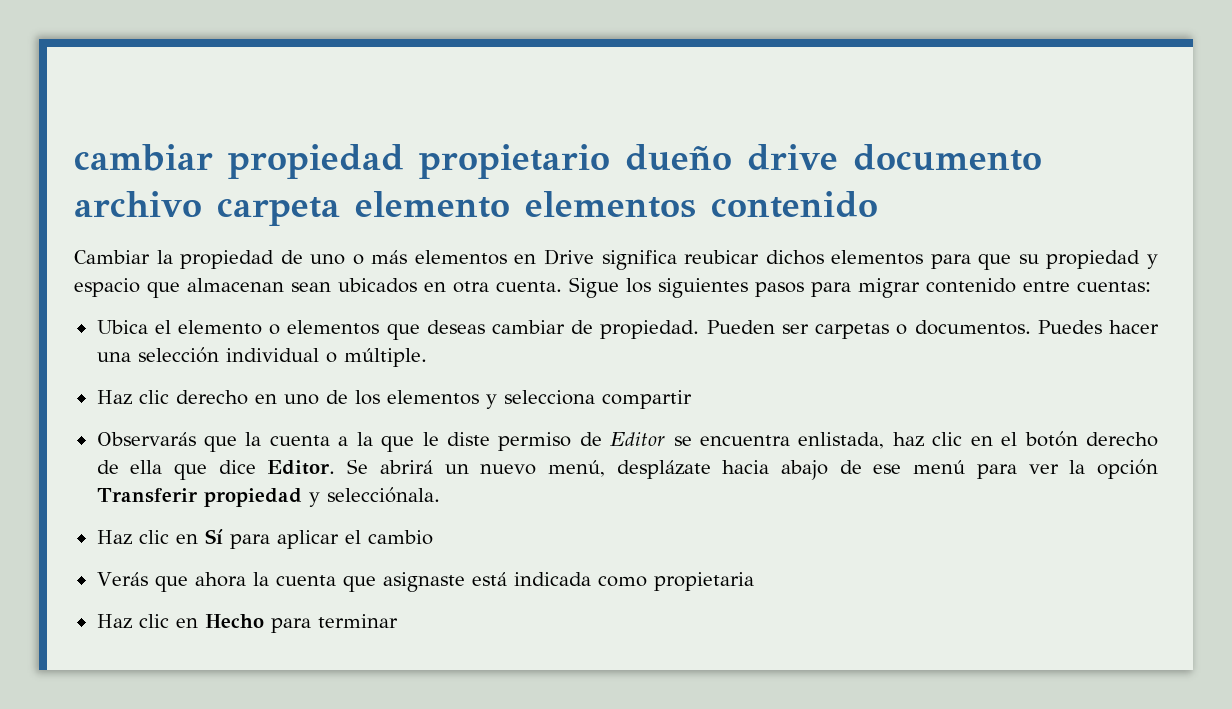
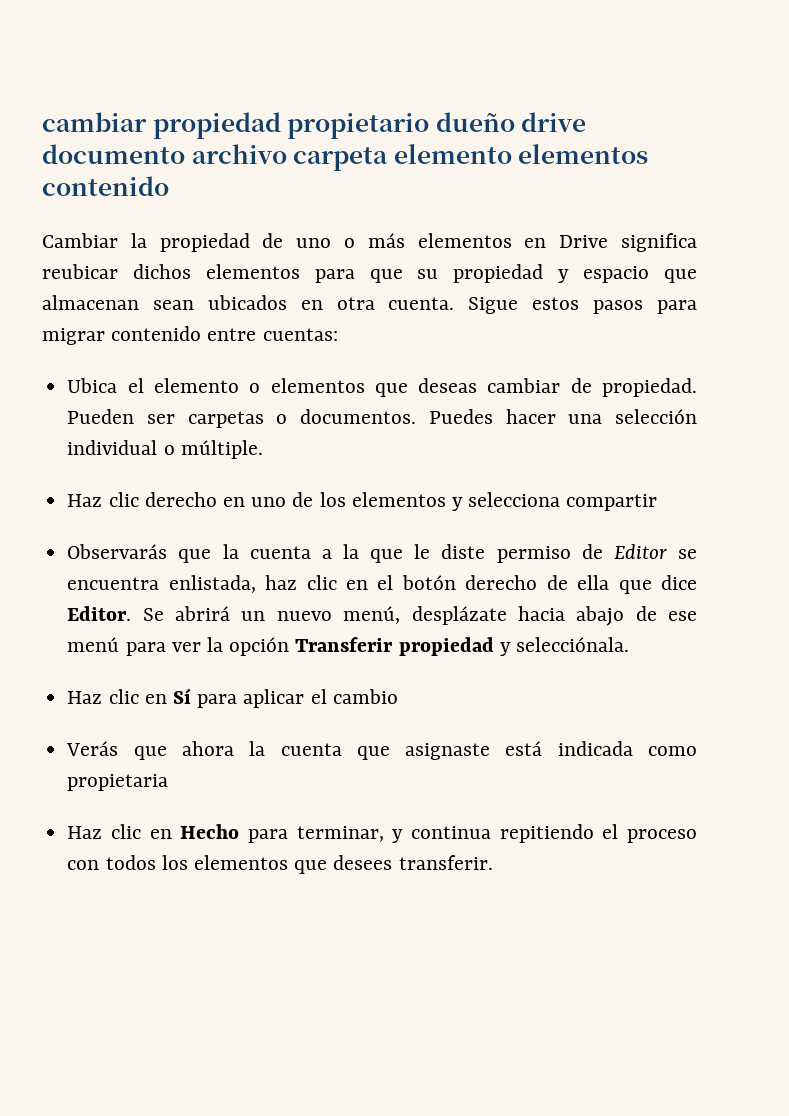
[626,278,748,298] los siguientes -> [532,297,580,310] estos
[317,614,398,628] terminar -> [296,824,697,843] [67,855,493,874] terminar, y continua repitiendo el proceso con todos los elementos que desees transferir.

